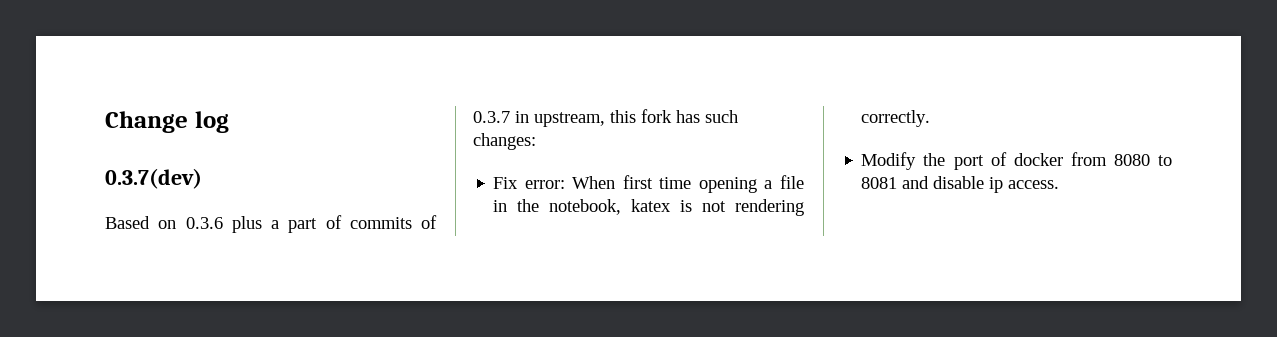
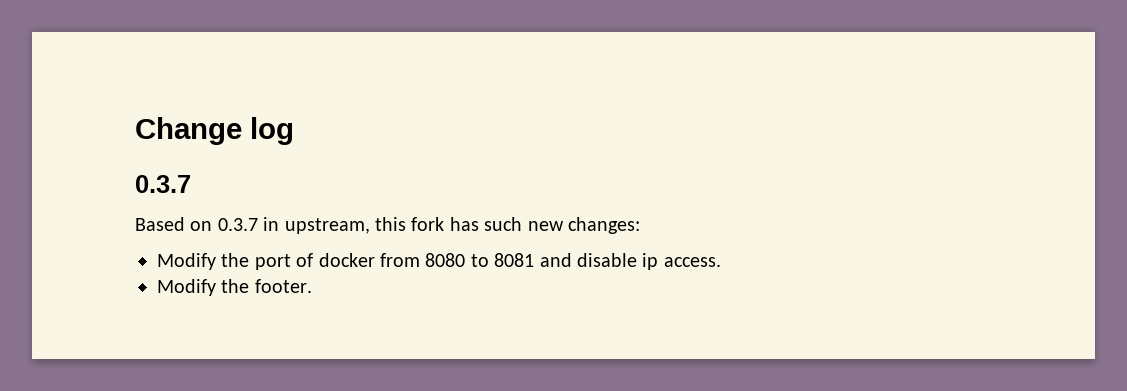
[105,168,202,189] 0.3.7(dev) -> [135,175,191,193] 0.3.7
[185,215,437,233] 0.3.6 plus a part of commits of -> (213, 226) none
(738, 116) none -> [527,221,564,231] new
[493,175,804,193] [493,199,804,216] [861,110,931,127] // Fix error: When first time opening a file in the notebook, katex is not rendering correctly. -> (640, 225) none
(1060, 184) none -> [157,279,312,296] // Modify the footer.

